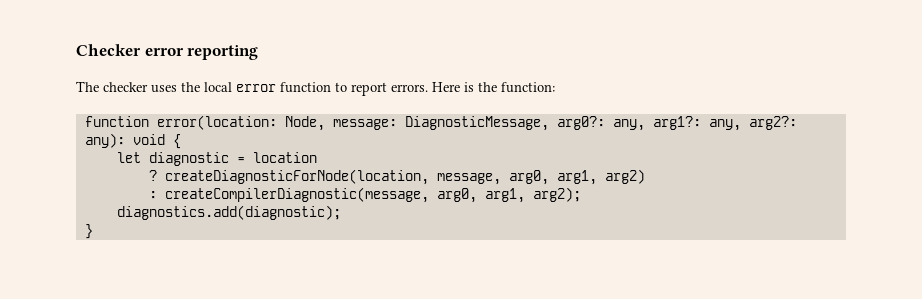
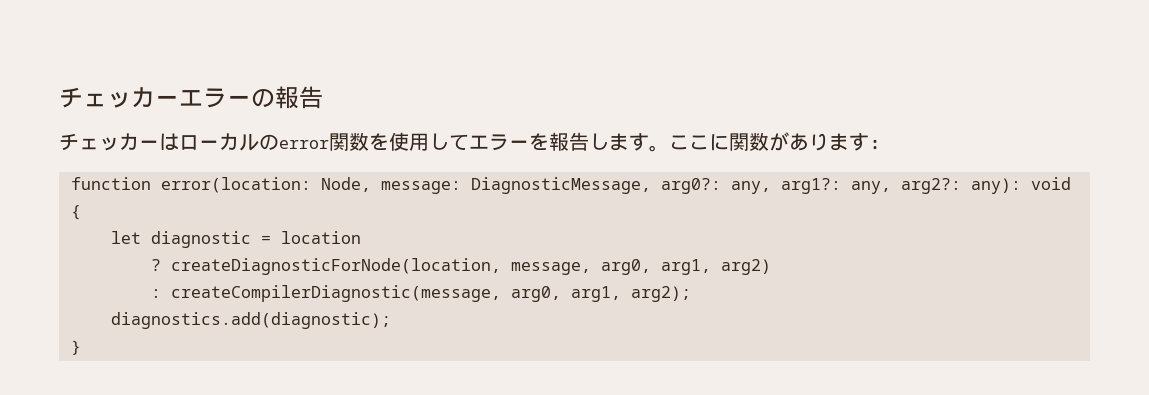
[76,44,259,60] [76,81,555,96] Checker error reporting // The checker uses the local error function to report errors. Here is the function: -> [59,86,323,109] [59,132,881,152] チェッカーエラーの報告 // チェッカーはローカルのerror関数を使用してエラーを報告します。ここに関数があります:

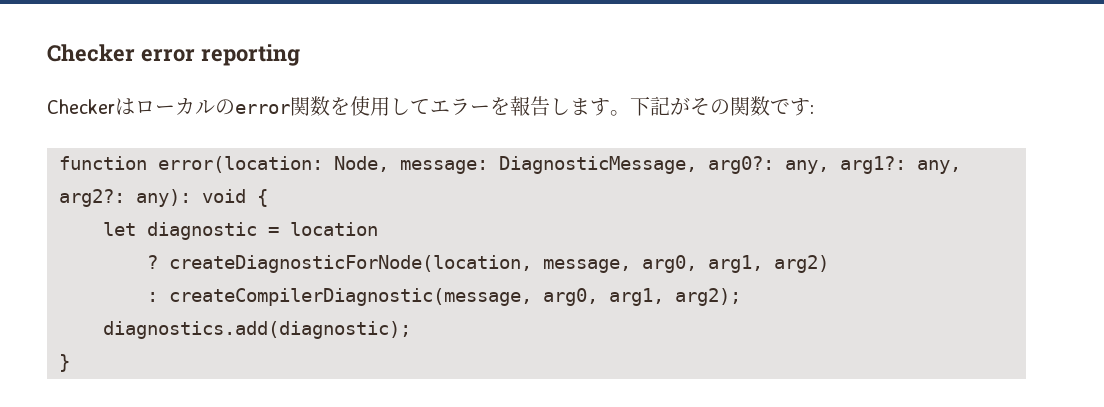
[59,86,323,109] [59,133,159,151] チェッカーエラーの報告 // チェッカー -> [47,44,300,66] [47,99,115,114] Checker error reporting // Checker
[669,132,849,151] ここに関数がありま -> [630,96,790,116] 下記がその関数で

